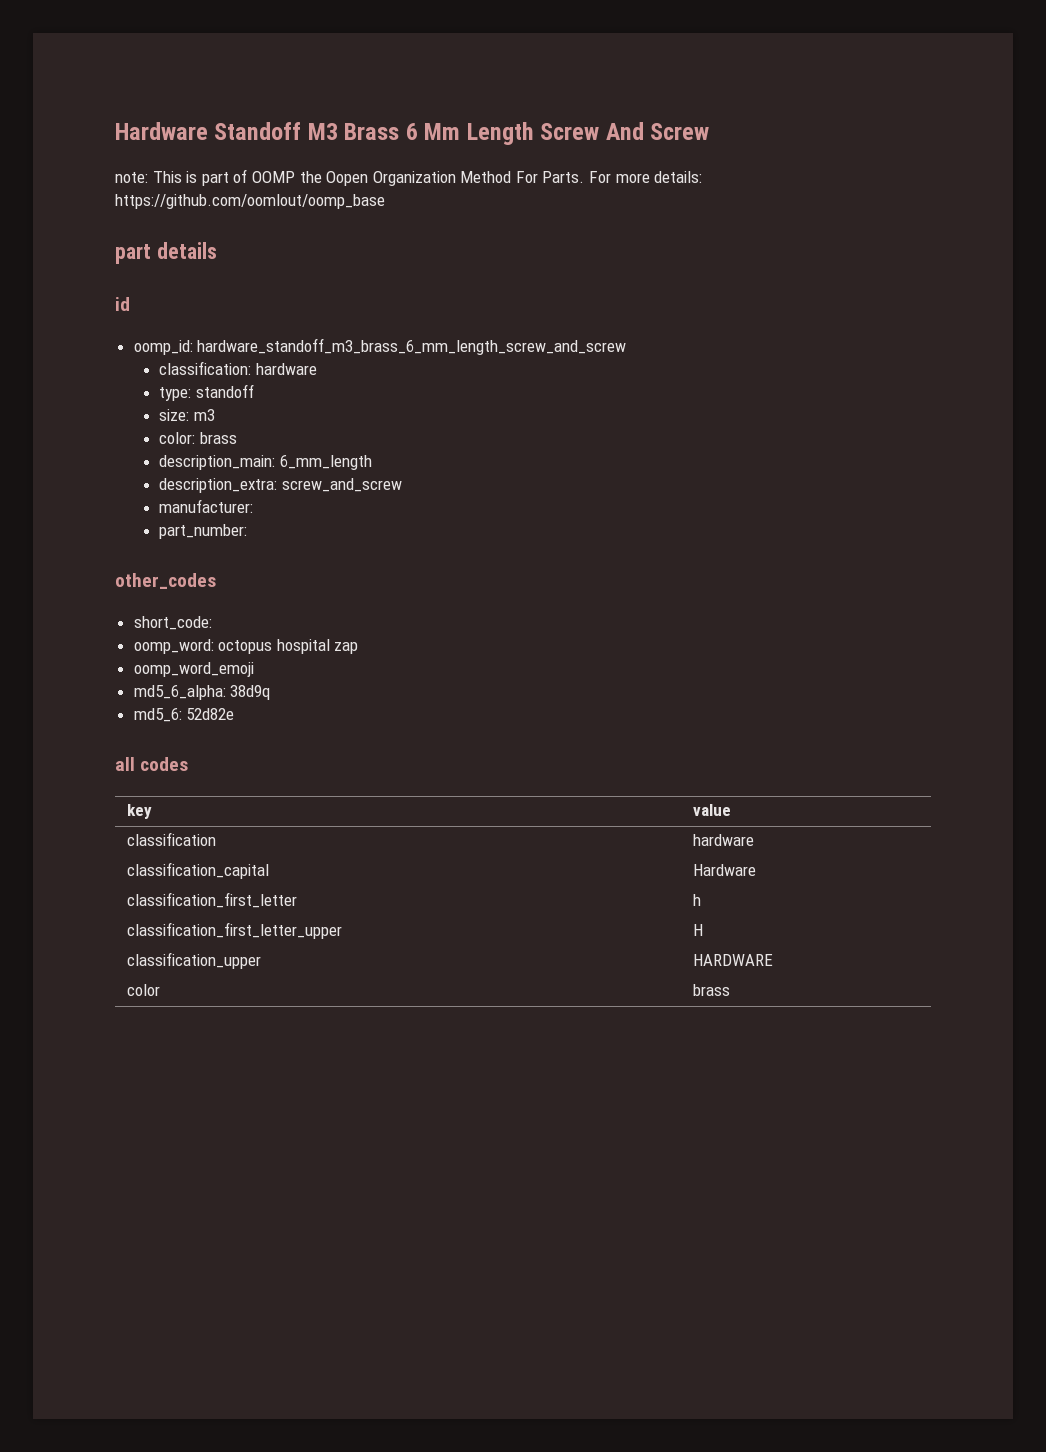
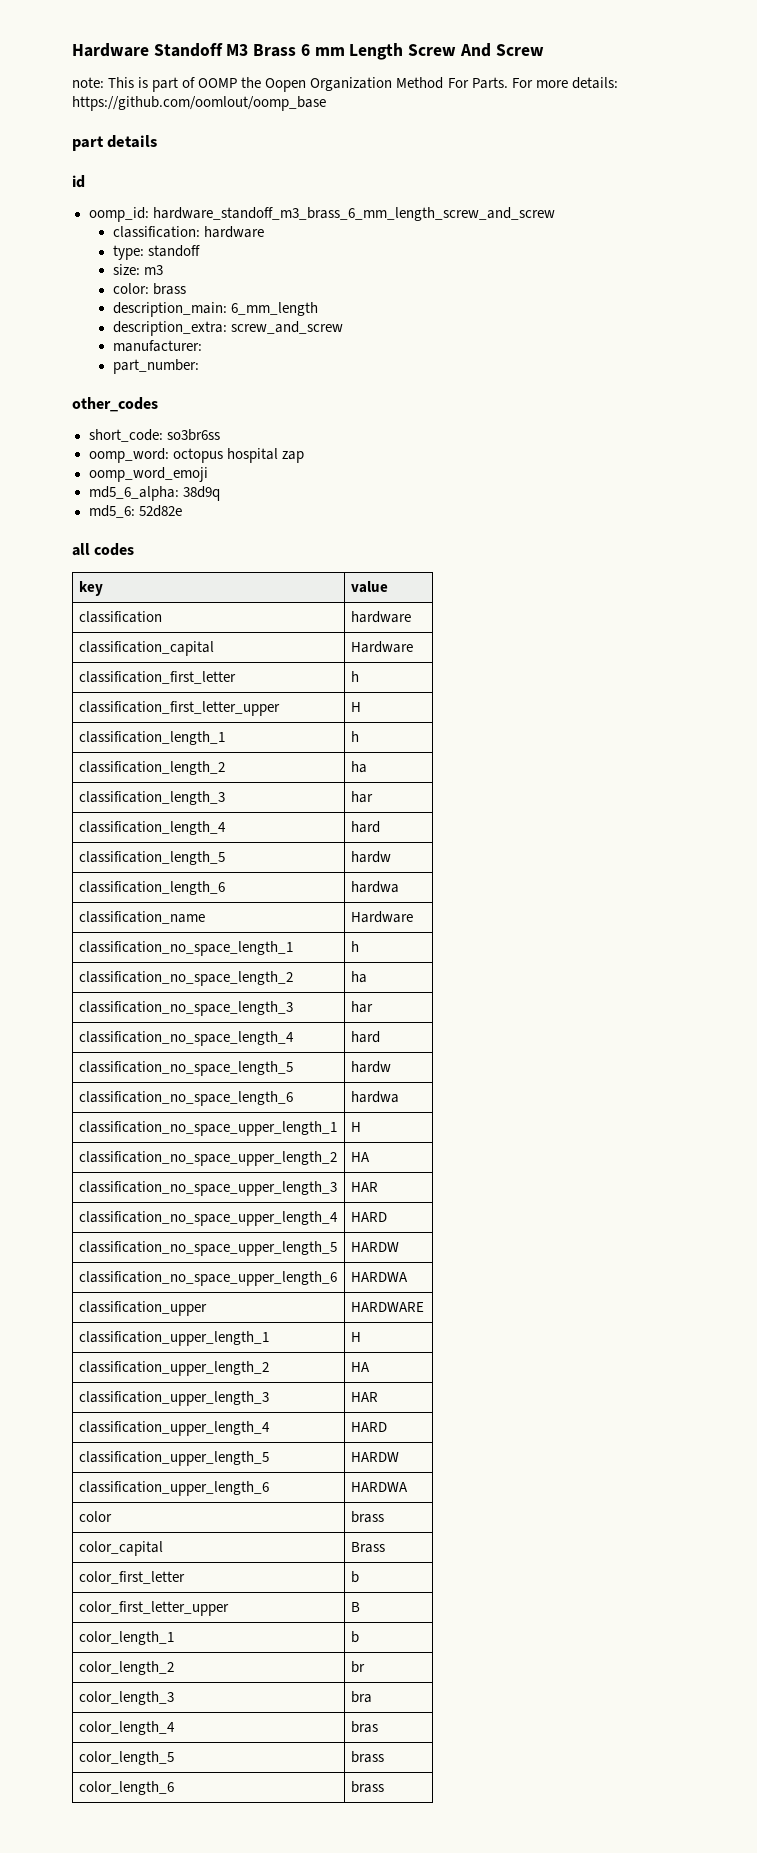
[424,123,461,140] Mm -> [314,47,345,56] mm
(212, 623) none -> [166,429,220,441] so3br6ss
[127,952,262,969] [693,954,774,966] [127,984,161,996] classification_upper | HARDWARE // color -> [78,731,225,745] [350,731,359,742] [78,761,225,775] [350,761,367,773] [78,791,225,805] [350,791,373,803] [78,821,226,835] [350,821,380,833] [78,851,225,865] [350,851,391,863] [78,881,225,895] [350,881,399,893] [78,911,205,924] [350,911,413,923] [78,941,293,956] [350,941,359,952] [78,971,293,986] [350,971,367,983] [78,1001,293,1016] [350,1001,373,1013] [78,1031,294,1046] [350,1031,380,1043] [78,1061,293,1076] [350,1061,391,1073] [78,1091,293,1106] [350,1091,399,1103] [78,1121,337,1136] [350,1122,361,1132] [78,1151,337,1166] [350,1152,370,1162] [78,1181,337,1196] [350,1182,378,1192] [78,1211,338,1226] [350,1212,387,1222] [78,1241,337,1256] [350,1242,399,1252] [78,1271,337,1286] [350,1272,408,1282] [78,1301,207,1316] [350,1302,424,1312] [78,1331,269,1346] [350,1332,361,1342] [78,1361,269,1376] [350,1362,370,1372] [78,1391,269,1406] [350,1392,378,1402] [78,1421,270,1436] [350,1422,387,1432] [78,1451,269,1466] [350,1452,399,1462] [78,1481,269,1496] [350,1482,408,1492] [78,1511,112,1522] [350,1511,384,1523] [78,1541,163,1556] [350,1542,385,1553] [78,1571,185,1584] [350,1571,359,1583] [78,1601,229,1616] [350,1602,360,1612] [78,1631,174,1645] [350,1631,359,1643] [78,1661,174,1675] [350,1661,365,1673] [78,1691,174,1705] [350,1691,372,1703] [78,1721,175,1735] [350,1721,378,1733] [78,1751,174,1765] [350,1751,384,1763] [78,1781,174,1795] classification_length_1 | h // classification_length_2 | ha // classification_length_3 | har // classification_length_4 | hard // classification_length_5 | hardw // classification_length_6 | hardwa // classification_name | Hardware // classification_no_space_length_1 | h // classification_no_space_length_2 | ha // classification_no_space_length_3 | har // classification_no_space_length_4 | hard // classification_no_space_length_5 | hardw // classification_no_space_length_6 | hardwa // classification_no_space_upper_length_1 | H // classification_no_space_upper_length_2 | HA // classification_no_space_upper_length_3 | HAR // classification_no_space_upper_length_4 | HARD // classification_no_space_upper_length_5 | HARDW // classification_no_space_upper_length_6 | HARDWA // classification_upper | HARDWARE // classification_upper_length_1 | H // classification_upper_length_2 | HA // classification_upper_length_3 | HAR // classification_upper_length_4 | HARD // classification_upper_length_5 | HARDW // classification_upper_length_6 | HARDWA // color | brass // color_capital | Brass // color_first_letter | b // color_first_letter_upper | B // color_length_1 | b // color_length_2 | br // color_length_3 | bra // color_length_4 | bras // color_length_5 | brass // color_length_6

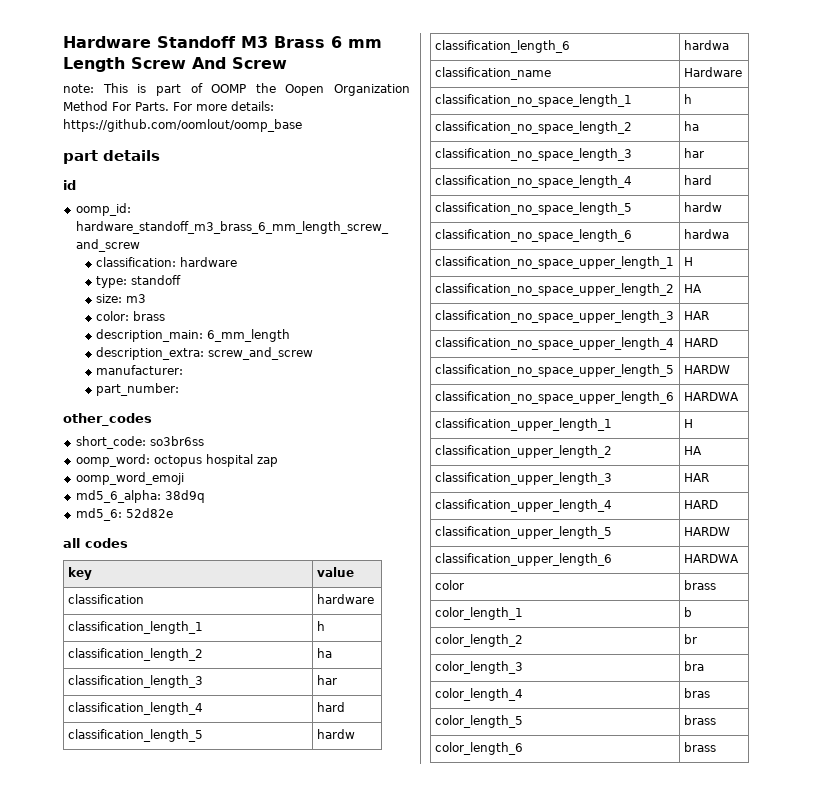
[78,641,214,656] [350,641,413,653] [78,671,236,684] [350,671,359,682] [78,701,280,716] [350,702,361,712] // classification_capital | Hardware // classification_first_letter | h // classification_first_letter_upper | H -> (374, 599) none
[78,1301,207,1316] [350,1302,424,1312] // classification_upper | HARDWARE -> (739, 396) none
[78,1541,163,1556] [350,1542,385,1553] [78,1571,185,1584] [350,1571,359,1583] [78,1601,229,1616] [350,1602,360,1612] // color_capital | Brass // color_first_letter | b // color_first_letter_upper | B -> (716, 585) none

